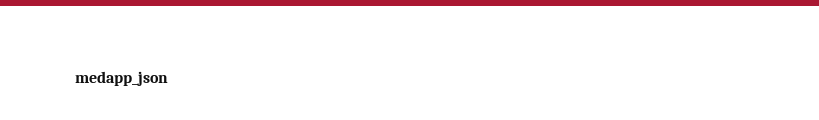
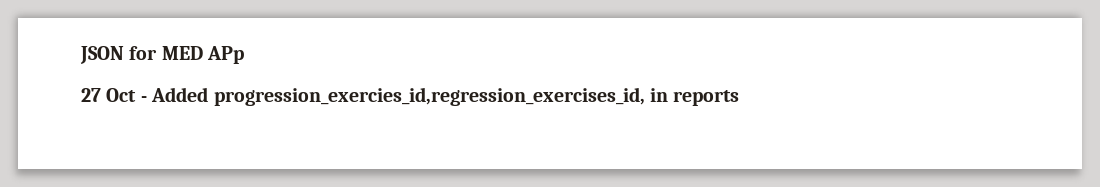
[75,71,168,86] medapp_json -> [80,46,245,64] [81,87,740,106] JSON for MED APp // 27 Oct - Added progression_exercies_id,regression_exercises_id, in reports

